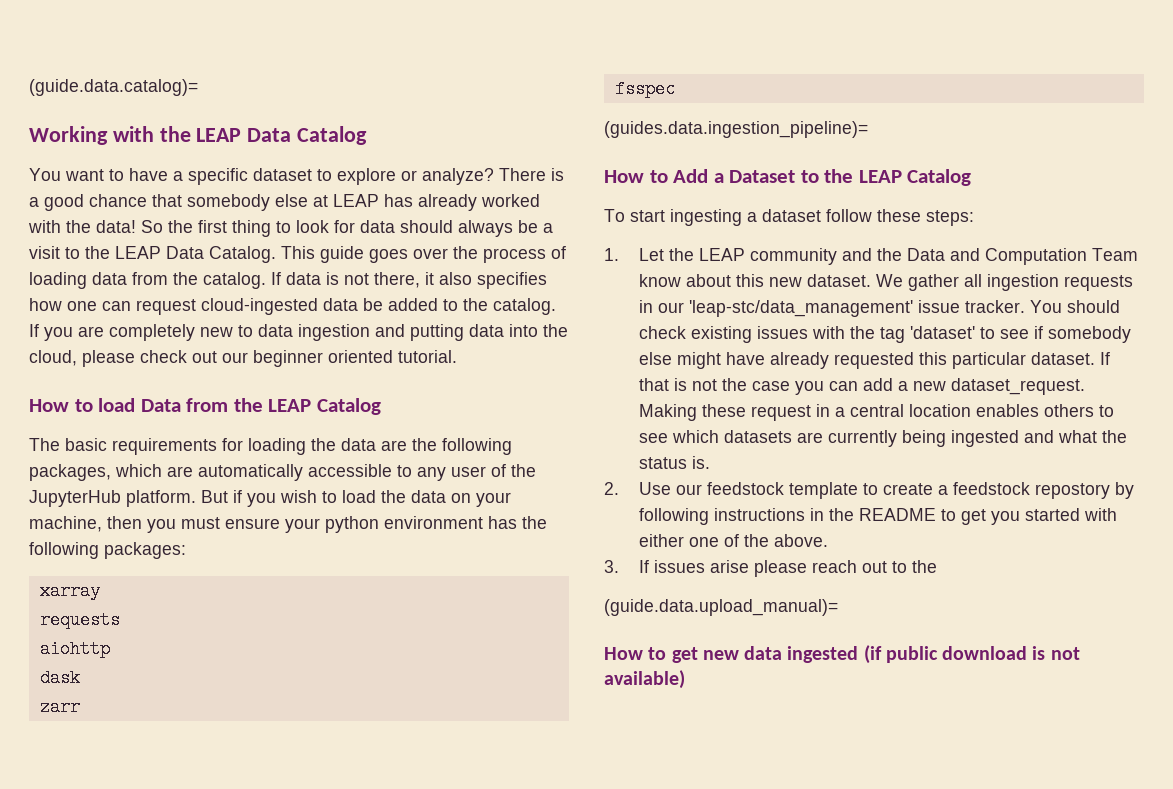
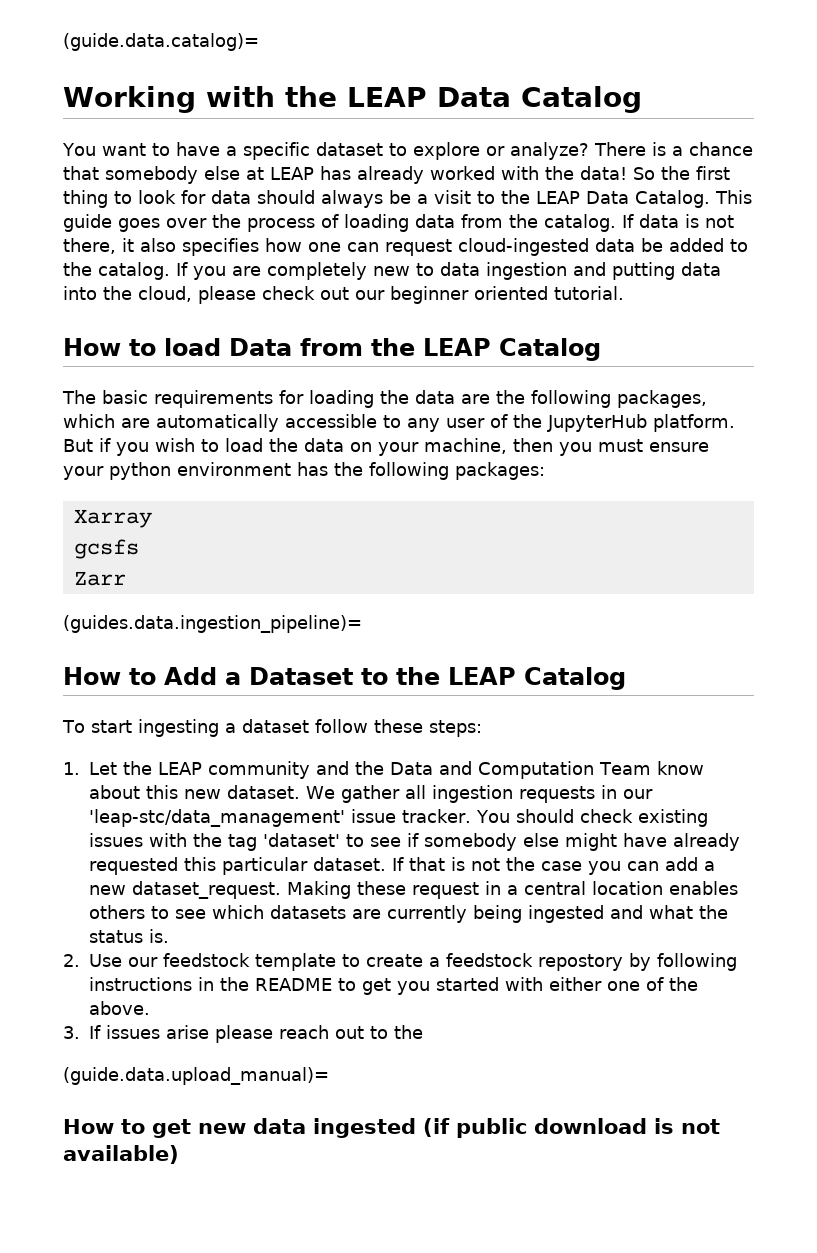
[44,194,84,211] good -> (683, 151) none
[39,582,100,600] [39,611,120,629] [39,640,110,658] [39,669,80,687] [39,698,80,716] [614,80,675,98] xarray // requests // aiohttp // dask // zarr // fsspec -> [73,509,152,528] [73,539,139,559] [73,571,126,586] Xarray // gcsfs // Zarr

